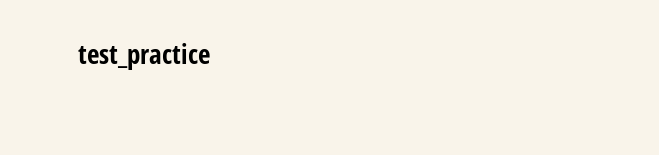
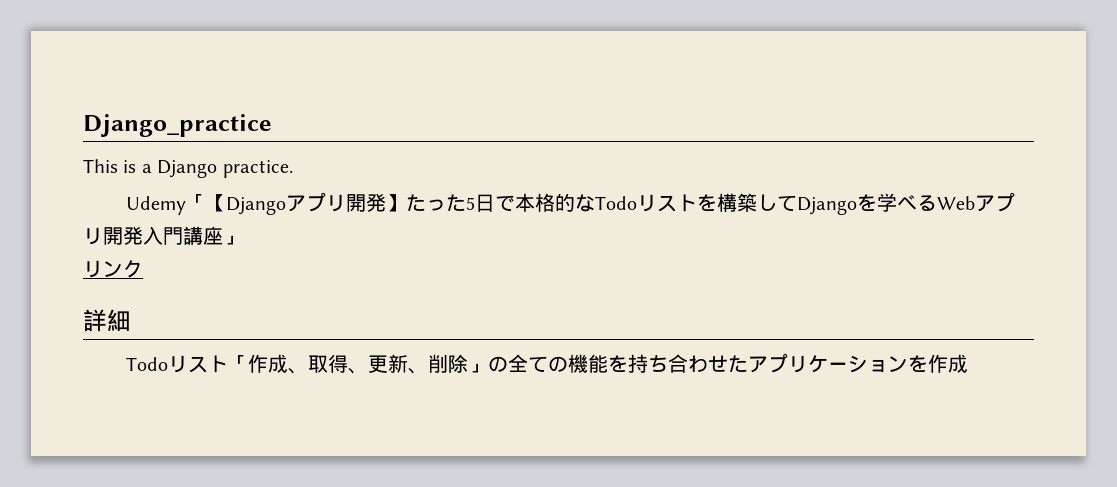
[78,43,210,70] test_practice -> [83,114,272,137] [83,159,293,178] [126,192,1016,215] [83,226,243,245] [83,260,143,278] [83,309,131,332] [126,353,969,374] Django_practice // This is a Django practice. // Udemy「【Djangoアプリ開発】たった5日で本格的なTodoリストを構築してDjangoを学べるWebアプリ開発入門講座」 // リンク // 詳細 // Todoリスト「作成、取得、更新、削除」の全ての機能を持ち合わせたアプリケーションを作成

